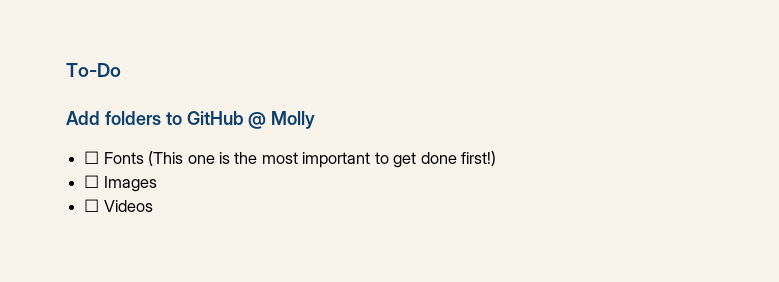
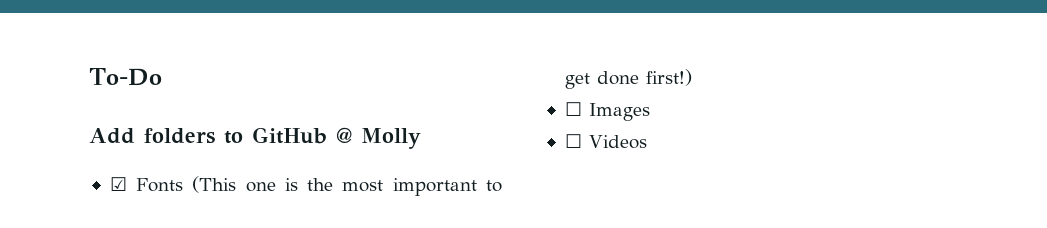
[84,151,100,164] ☐ -> [109,177,127,191] ☑

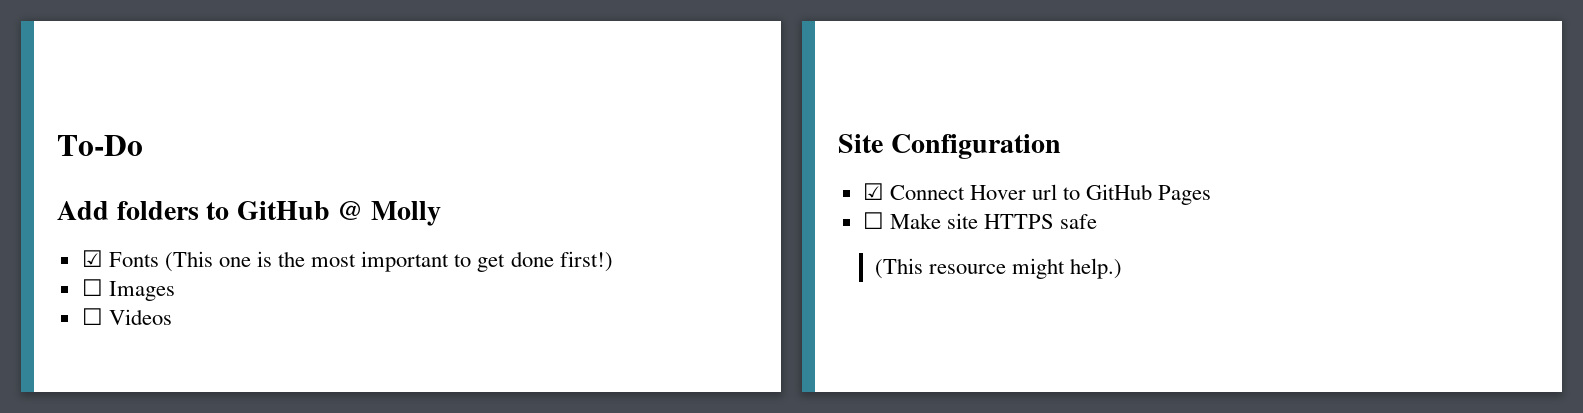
(647, 142) none -> [838,134,1061,159] [862,183,1212,205] [862,212,1098,229] [875,258,1123,279] // Site Configuration // ☑ Connect Hover url to GitHub Pages // ☐ Make site HTTPS safe // (This resource might help.)

